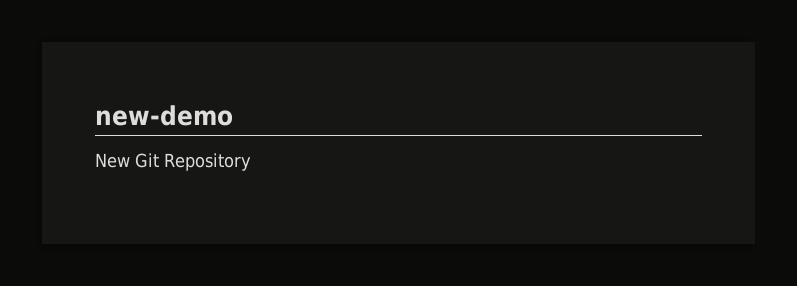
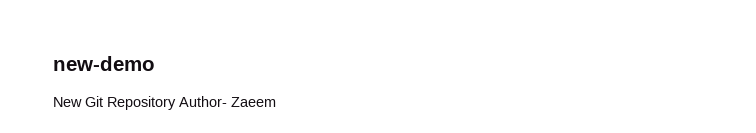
(251, 162) none -> [179,96,276,107] Author- Zaeem

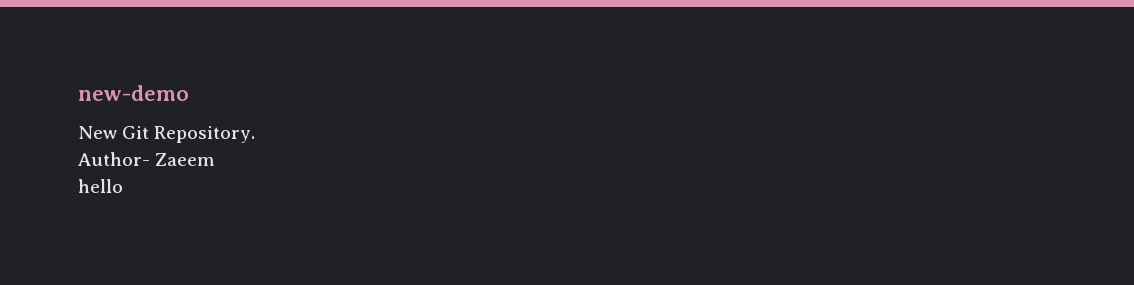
[107,96,176,110] Repository -> [154,126,256,143] Repository. //
(276, 102) none -> [78,179,123,193] // hello

